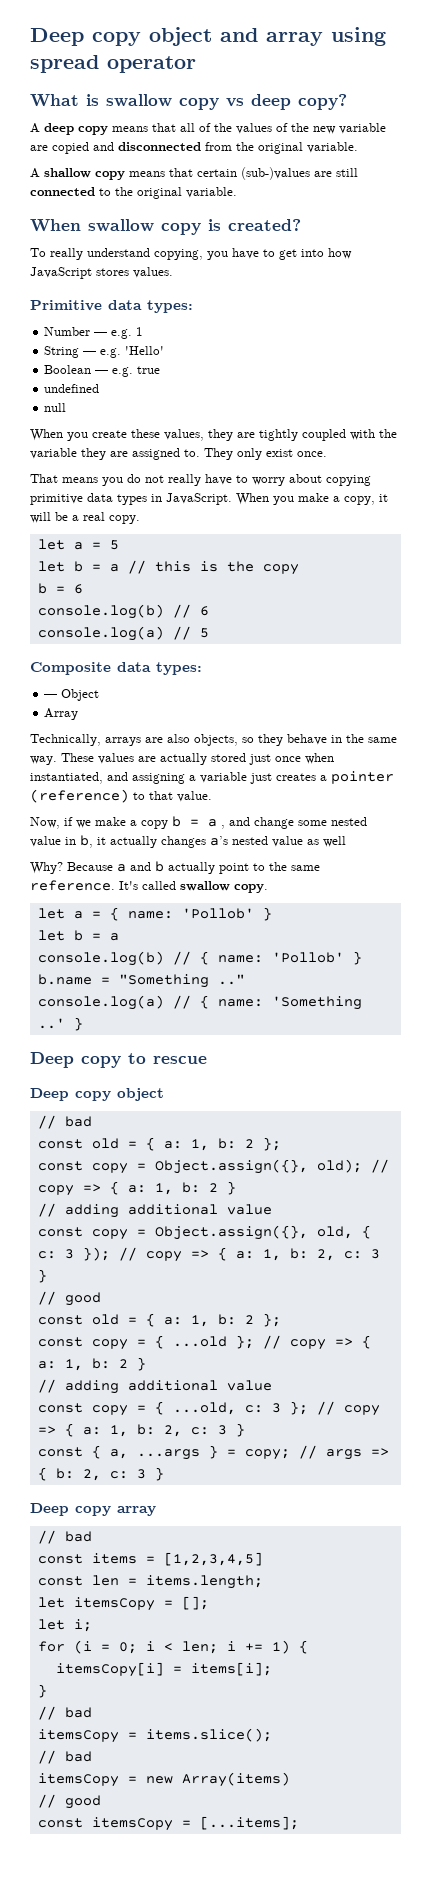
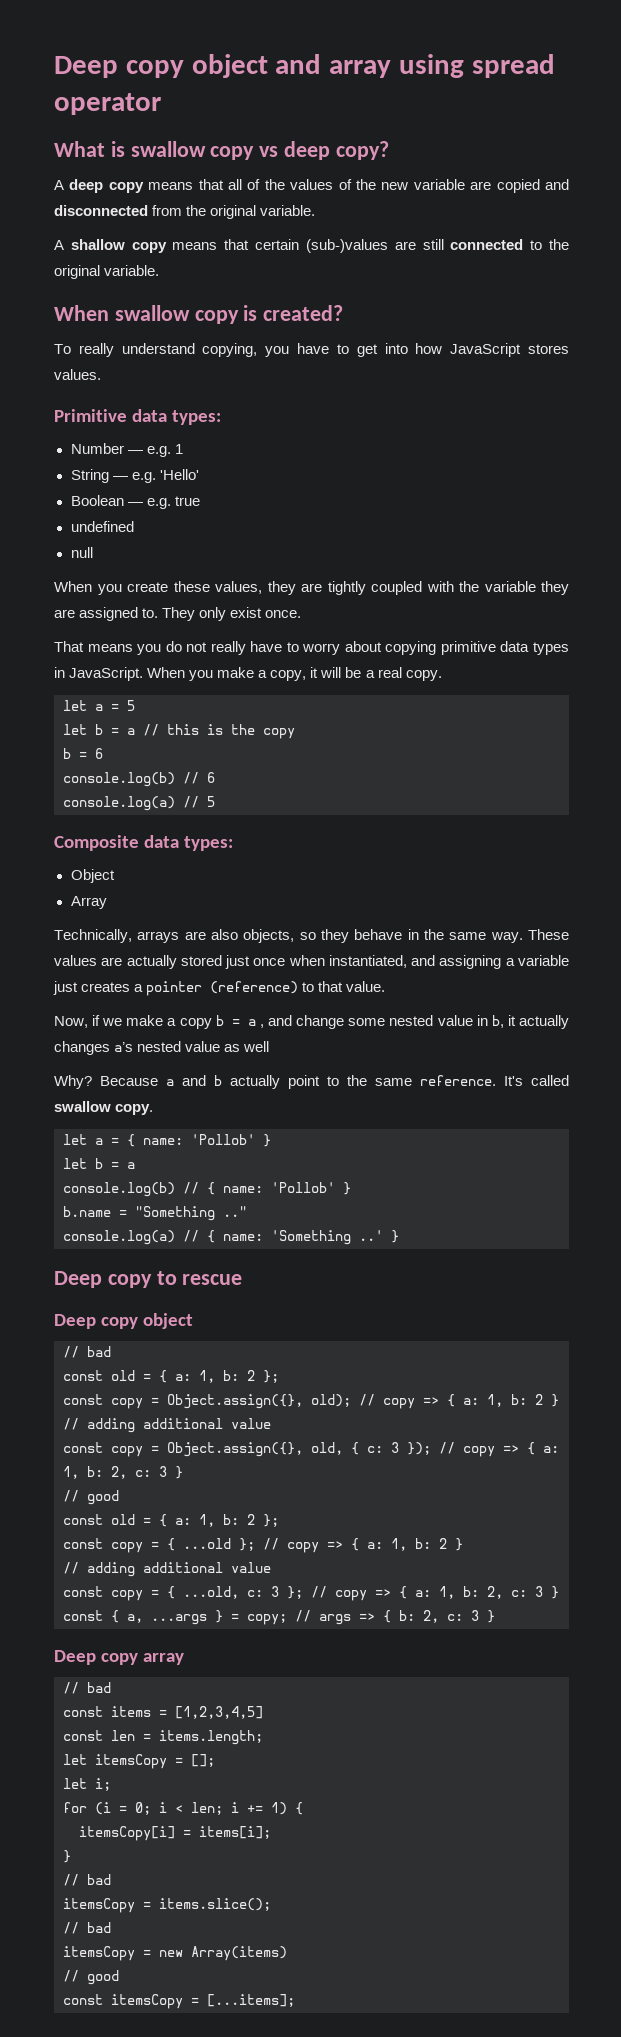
[44,694,58,698] — -> (233, 843) none

